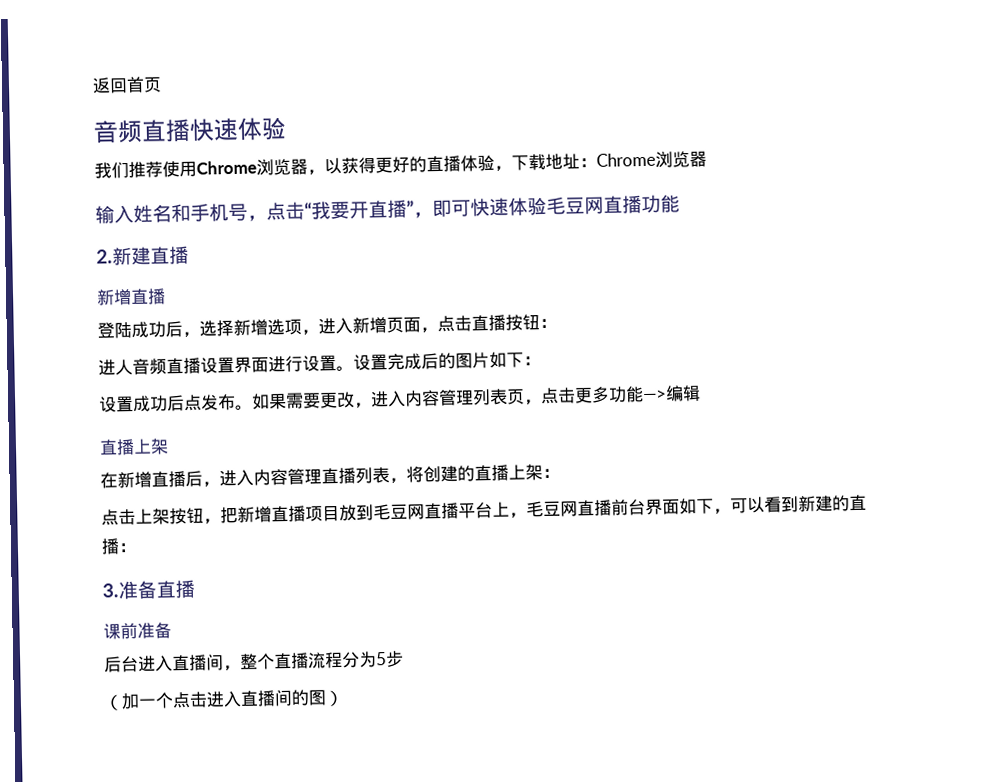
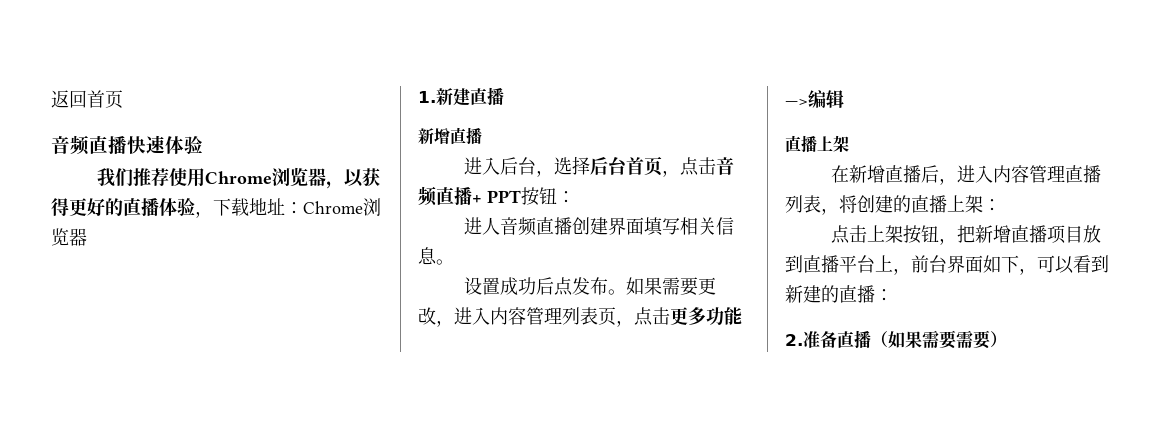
[95,194,680,224] [96,245,189,266] [96,288,166,306] [97,314,506,339] 输入姓名和手机号，点击“我要开直播”，即可快速体验毛豆网直播功能 // 2.新建直播 // 新增直播 // 登陆成功后，选择新增选项，进入新增页面，点击直播 -> [418,87,504,106] [418,127,482,145] [463,156,734,177] [418,186,521,206] 1.新建直播 // 新增直播 // 进入后台，选择后台首页，点击音频直播+ PPT
[200,351,541,374] 设置界面进行设置。设置完成后的图片如下： -> [571,217,734,236] [418,247,454,265] 创建界面填写相关信息。
[373,503,425,521] 毛豆网 -> (803, 264) none
[526,499,612,518] 毛豆网直播 -> (911, 271) none
[102,583,119,598] 3. -> [785,334,803,346] 2.
[103,622,172,640] [104,650,404,673] [104,689,327,711] // 课前准备 // 后台进入直播间，整个直播流程分为5步 // （加一个点击进入直播间的图 -> [871,330,991,349] （如果需要需要

